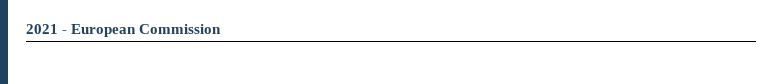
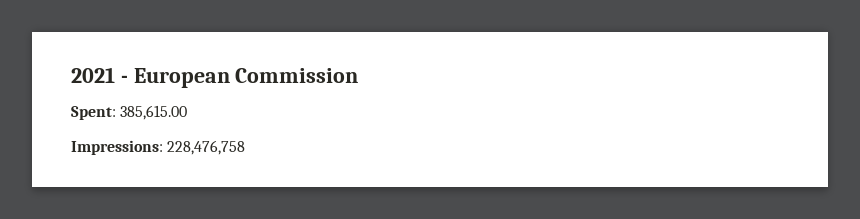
(222, 29) none -> [71,105,188,120] [71,140,246,155] // Spent: 385,615.00 // Impressions: 228,476,758

